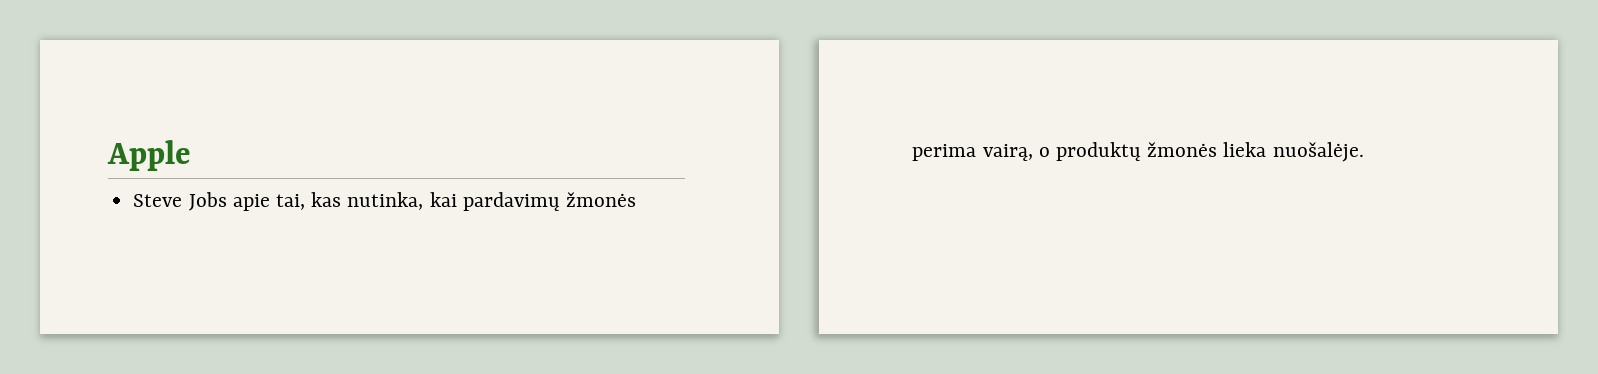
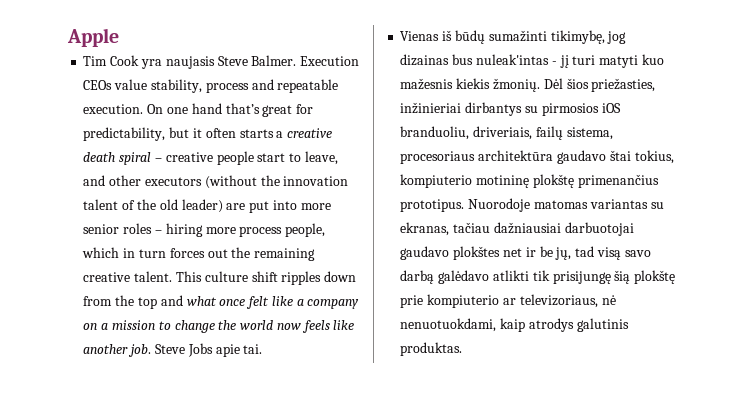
[133,192,636,211] [912,142,1364,162] Steve Jobs apie tai, kas nutinka, kai pardavimų žmonės perima vairą, o produktų žmonės lieka nuošalėje. -> [83,55,360,69] [83,79,339,93] [83,103,314,117] [83,127,333,141] [83,151,338,165] [83,175,349,189] [83,199,331,213] [83,223,326,237] [82,247,316,261] [83,271,357,285] [83,295,360,309] [83,320,355,333] [83,343,263,357] [400,30,627,44] [400,54,664,68] [400,78,656,92] [400,102,621,116] [400,126,613,140] [400,150,674,164] [400,174,659,188] [400,198,664,212] [400,222,634,236] [400,246,651,260] [400,270,676,284] [400,294,616,308] [400,318,629,332] [400,342,463,356] Tim Cook yra naujasis Steve Balmer. Execution CEOs value stability, process and repeatable execution. On one hand that’s great for predictability, but it often starts a creative death spiral – creative people start to leave, and other executors (without the innovation talent of the old leader) are put into more senior roles – hiring more process people, which in turn forces out the remaining creative talent. This culture shift ripples down from the top and what once felt like a company on a mission to change the world now feels like another job. Steve Jobs apie tai. // Vienas iš būdų sumažinti tikimybę, jog dizainas bus nuleak'intas - jį turi matyti kuo mažesnis kiekis žmonių. Dėl šios priežasties, inžinieriai dirbantys su pirmosios iOS branduoliu, driveriais, failų sistema, procesoriaus architektūra gaudavo štai tokius, kompiuterio motininę plokštę primenančius prototipus. Nuorodoje matomas variantas su ekranas, tačiau dažniausiai darbuotojai gaudavo plokštes net ir be jų, tad visą savo darbą galėdavo atlikti tik prisijungę šią plokštę prie kompiuterio ar televizoriaus, nė nenuotuokdami, kaip atrodys galutinis produktas.

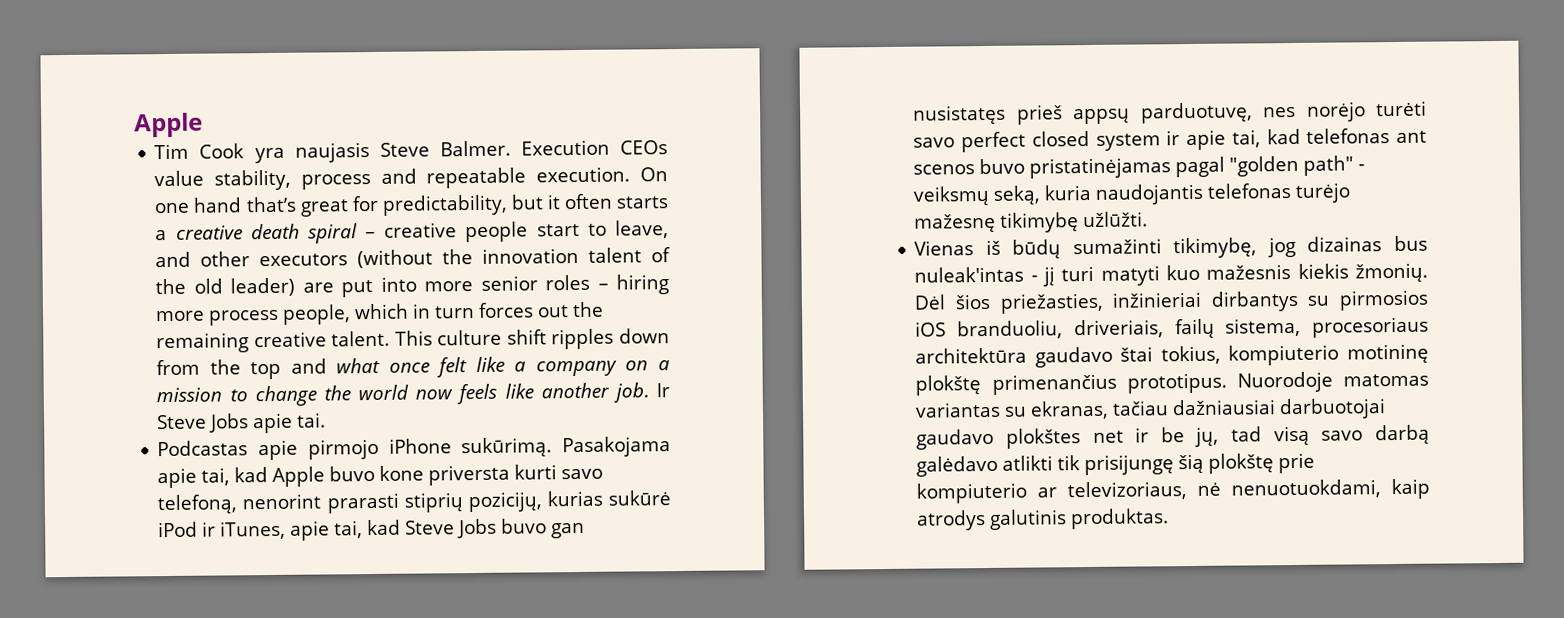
(152, 350) none -> [656,383,671,398] Ir
(263, 349) none -> [157,436,671,461] [157,464,604,489] [157,490,671,515] [158,518,586,541] [913,100,1427,125] [913,128,1427,153] [913,155,1366,179] [913,182,1351,206] [914,211,1149,233] // Podcastas apie pirmojo iPhone sukūrimą. Pasakojama apie tai, kad Apple buvo kone priversta kurti savo telefoną, nenorint prarasti stiprių pozicijų, kurias sukūrė iPod ir iTunes, apie tai, kad Steve Jobs buvo gan nusistatęs prieš appsų parduotuvę, nes norėjo turėti savo perfect closed system ir apie tai, kad telefonas ant scenos buvo pristatinėjamas pagal "golden path" - veiksmų seką, kuria naudojantis telefonas turėjo mažesnę tikimybę užlūžti.

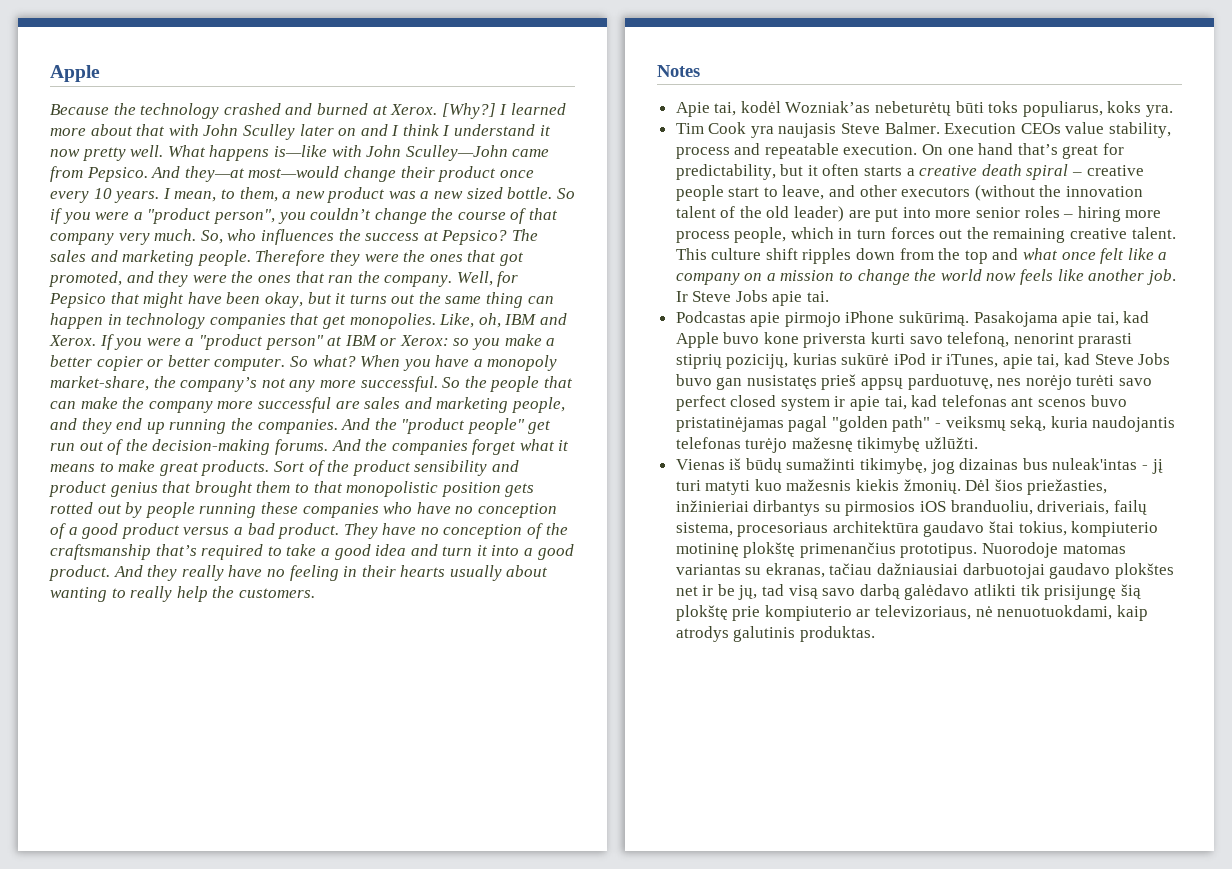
[134,112,203,138] Apple -> [50,65,100,82] [50,103,566,119] [50,124,551,140] [50,145,550,161] [50,166,534,182] [50,187,575,203] [50,208,559,224] [50,229,538,245] [50,250,524,266] [49,271,519,287] [49,292,554,308] [50,313,567,329] [49,334,556,350] [50,355,558,371] [50,376,573,392] [50,397,565,413] [50,418,552,434] [50,439,570,455] [50,460,519,476] [49,481,535,497] [50,502,557,518] [50,523,568,539] [50,544,574,560] [49,565,549,581] [50,586,315,602] [657,65,700,77] [675,101,1174,117] Apple // Because the technology crashed and burned at Xerox. [Why?] I learned more about that with John Sculley later on and I think I understand it now pretty well. What happens is—like with John Sculley—John came from Pepsico. And they—at most—would change their product once every 10 years. I mean, to them, a new product was a new sized bottle. So if you were a "product person", you couldn’t change the course of that company very much. So, who influences the success at Pepsico? The sales and marketing people. Therefore they were the ones that got promoted, and they were the ones that ran the company. Well, for Pepsico that might have been okay, but it turns out the same thing can happen in technology companies that get monopolies. Like, oh, IBM and Xerox. If you were a "product person" at IBM or Xerox: so you make a better copier or better computer. So what? When you have a monopoly market-share, the company’s not any more successful. So the people that can make the company more successful are sales and marketing people, and they end up running the companies. And the "product people" get run out of the decision-making forums. And the companies forget what it means to make great products. Sort of the product sensibility and product genius that brought them to that monopolistic position gets rotted out by people running these companies who have no conception of a good product versus a bad product. They have no conception of the craftsmanship that’s required to take a good idea and turn it into a good product. And they really have no feeling in their hearts usually about wanting to really help the customers. // Notes // Apie tai, kodėl Wozniak’as nebeturėtų būti toks populiarus, koks yra.

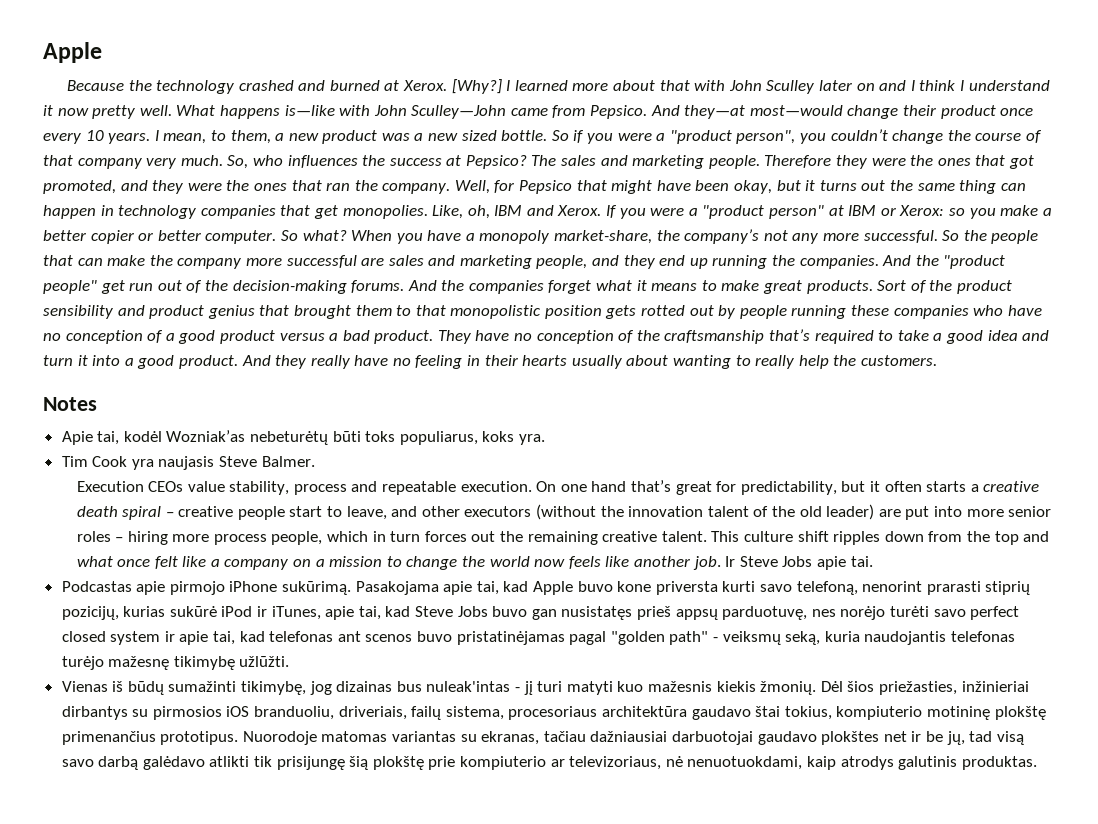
(940, 128) none -> (315, 461) //

